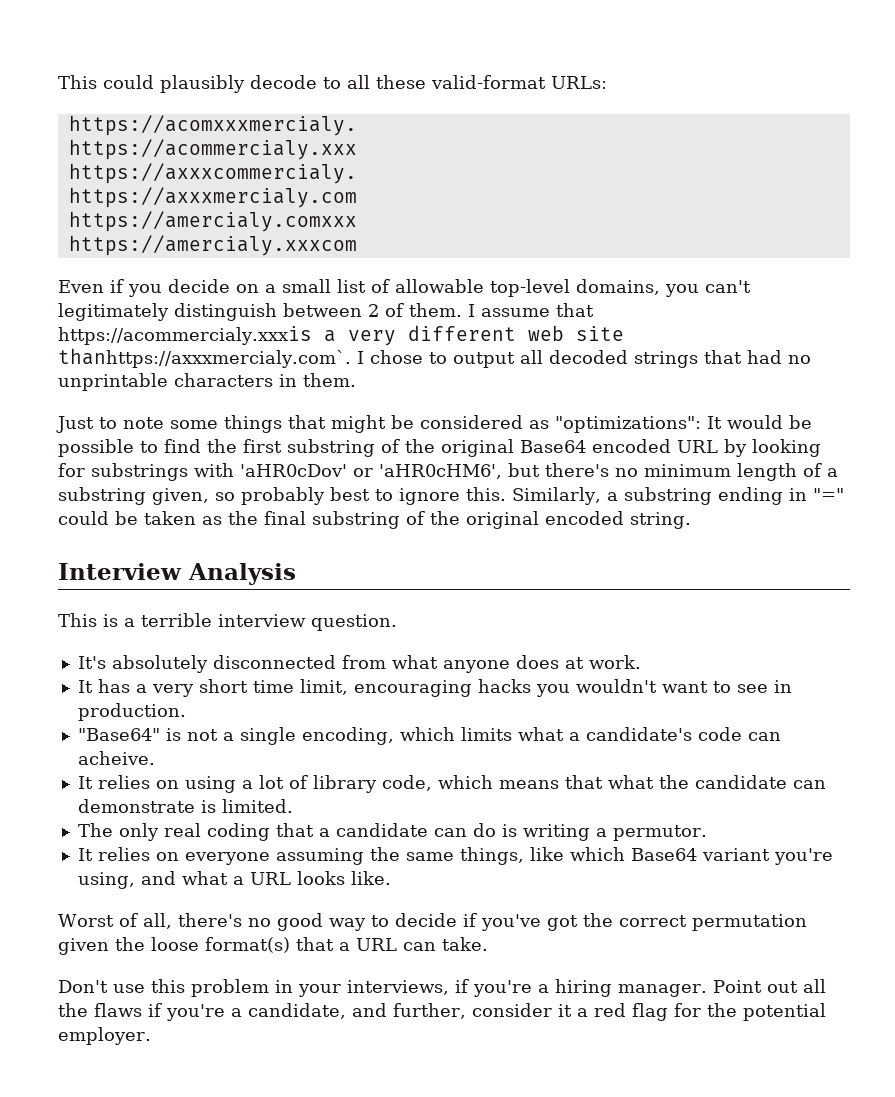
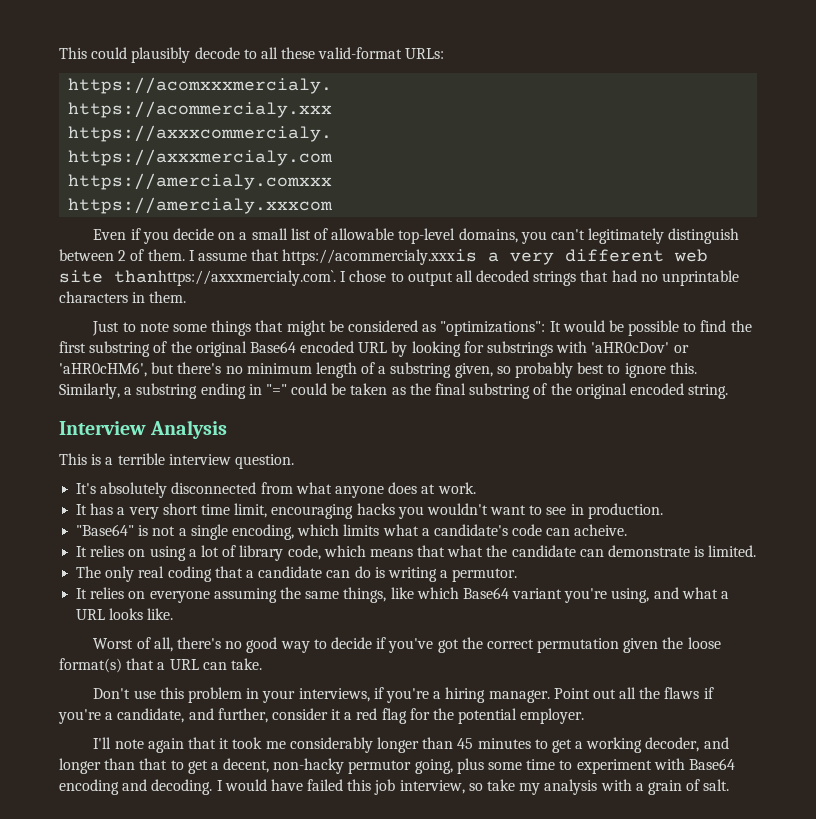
(151, 1036) none -> [93,737,729,753] [59,758,735,774] [59,779,730,795] // I'll note again that it took me considerably longer than 45 minutes to get a working decoder, and longer than that to get a decent, non-hacky permutor going, plus some time to experiment with Base64 encoding and decoding. I would have failed this job interview, so take my analysis with a grain of salt.

